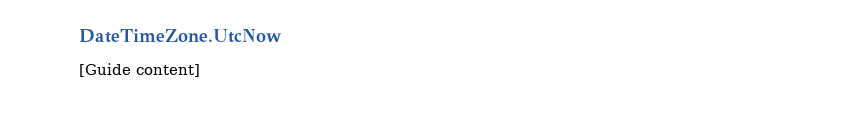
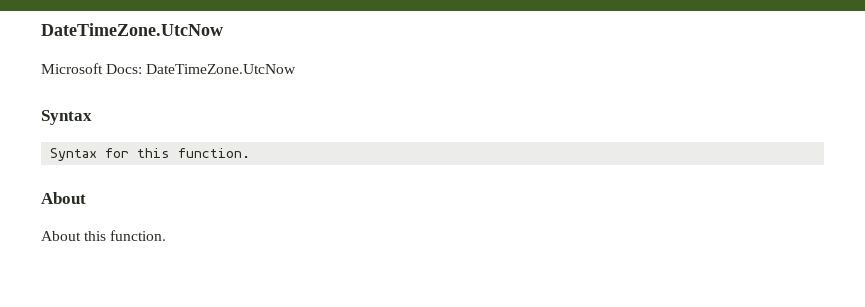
[79,29,282,43] [79,63,200,77] DateTimeZone.UtcNow // [Guide content] -> [41,23,223,36] [41,63,297,74] [41,110,92,125] [50,148,251,161] [41,192,86,204] [41,230,167,241] DateTimeZone.UtcNow // Microsoft Docs: DateTimeZone.UtcNow // Syntax // Syntax for this function. // About // About this function.

